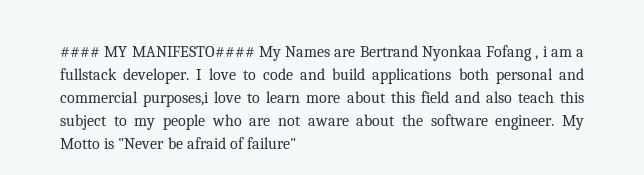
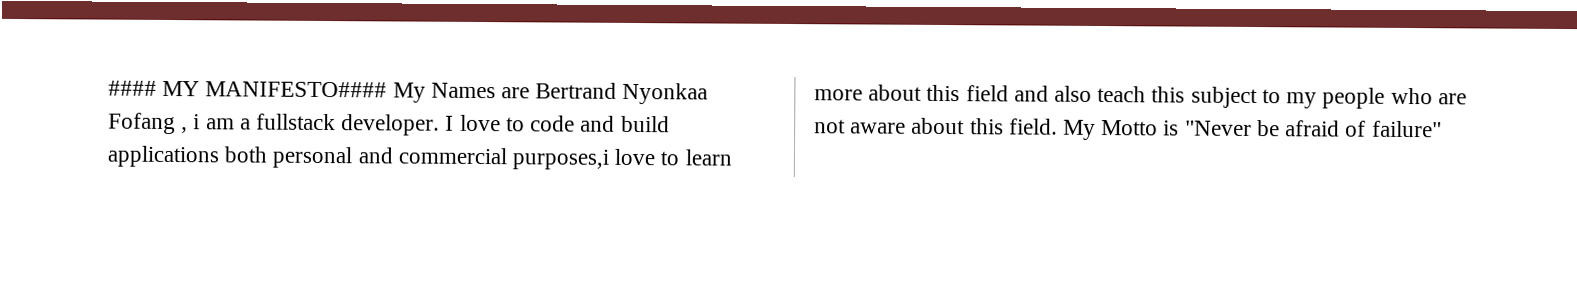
[402,114,555,130] the software engineer. -> [969,118,1058,135] this field.

